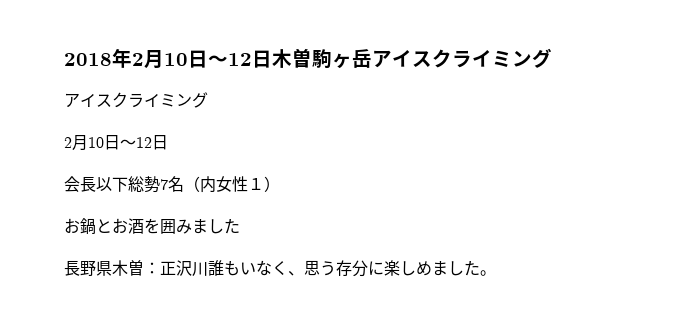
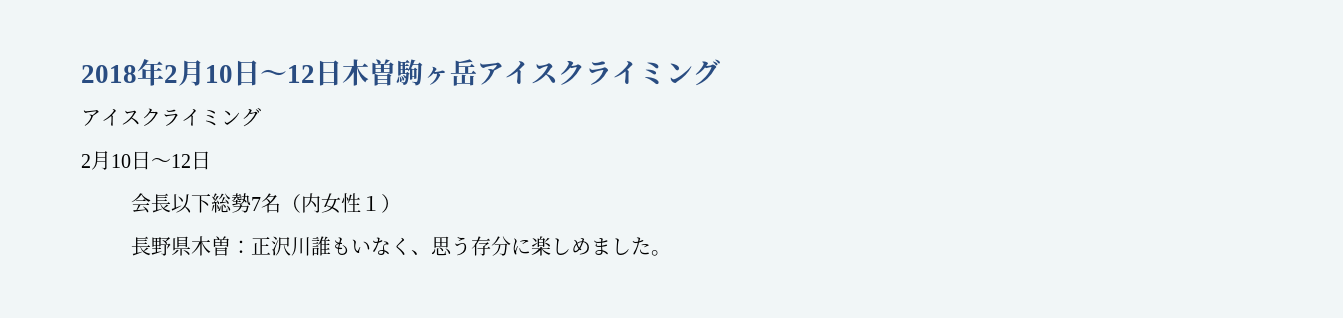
[64,218,240,234] // お鍋とお酒を囲みました -> (401, 203) none

